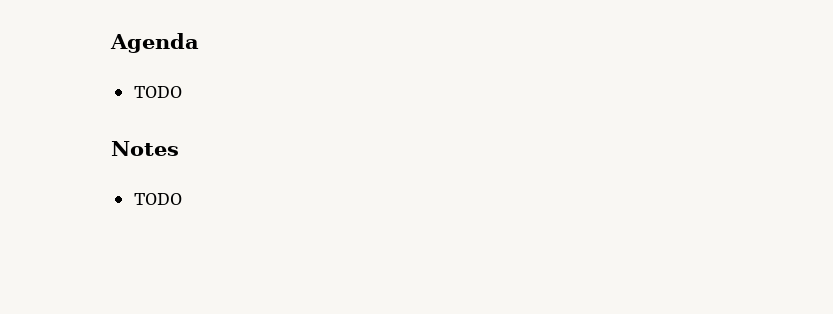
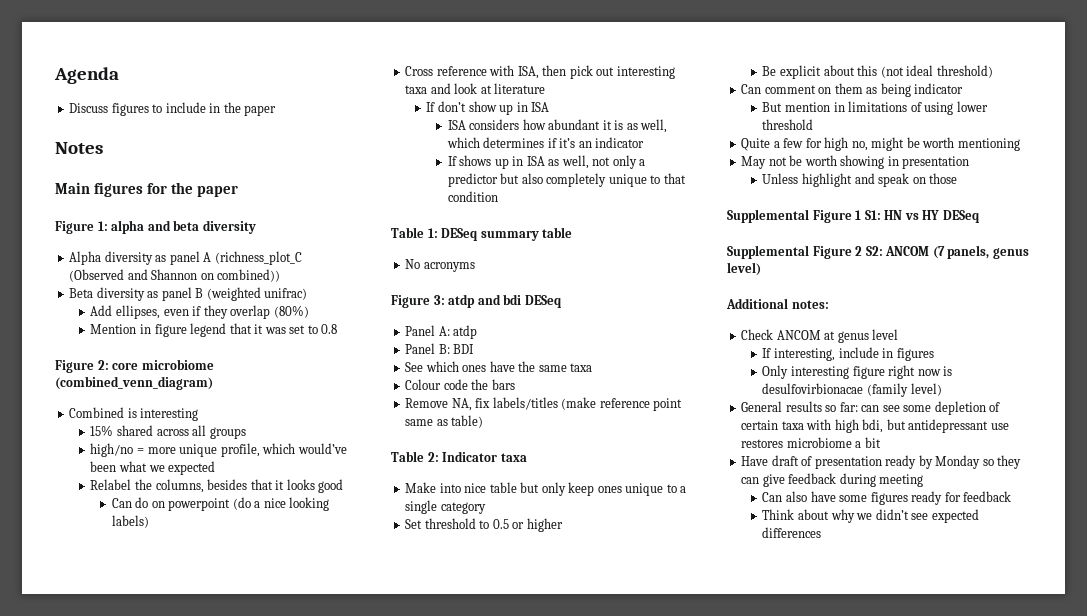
[134,86,183,98] [111,141,179,156] [134,193,183,205] TODO // Notes // TODO -> [69,102,277,116] [55,142,103,154] [55,182,238,197] [55,220,256,234] [69,251,302,265] [69,269,281,282] [69,287,308,301] [90,305,309,319] [90,323,338,337] [55,359,214,373] [55,376,213,390] [69,407,199,421] [90,425,246,439] [90,443,347,457] [90,461,216,475] [90,479,344,493] [111,497,330,511] [111,515,149,528] [405,65,675,79] [405,83,546,94] [426,101,550,115] [447,119,668,133] [446,137,645,148] [447,155,646,169] [447,173,686,187] [447,191,498,202] [391,227,573,241] [405,259,475,272] [391,294,561,308] [405,325,478,339] [405,343,475,354] [405,361,593,372] [405,379,515,390] [405,397,683,411] [405,415,484,428] [391,451,527,462] [405,482,687,496] [405,500,486,514] [405,518,563,532] [762,65,993,79] [741,83,964,97] [762,101,988,115] [762,119,814,130] [741,137,1020,151] [741,155,970,169] [762,173,958,187] [727,209,979,223] [727,245,1029,259] [727,262,761,276] [726,298,829,309] [741,329,899,343] [762,347,934,361] [762,365,953,379] [762,383,942,397] [741,401,1001,415] [741,419,1009,433] [741,437,881,448] [741,455,1022,469] [741,473,924,487] [762,491,1012,505] [762,509,979,523] [762,527,822,538] Discuss figures to include in the paper // Notes // Main figures for the paper // Figure 1: alpha and beta diversity // Alpha diversity as panel A (richness_plot_C (Observed and Shannon on combined)) // Beta diversity as panel B (weighted unifrac) // Add ellipses, even if they overlap (80%) // Mention in figure legend that it was set to 0.8 // Figure 2: core microbiome (combined_venn_diagram) // Combined is interesting // 15% shared across all groups // high/no = more unique profile, which would’ve been what we expected // Relabel the columns, besides that it looks good // Can do on powerpoint (do a nice looking labels) // Cross reference with ISA, then pick out interesting taxa and look at literature // If don’t show up in ISA // ISA considers how abundant it is as well, which determines if it’s an indicator // If shows up in ISA as well, not only a predictor but also completely unique to that condition // Table 1: DESeq summary table // No acronyms // Figure 3: atdp and bdi DESeq // Panel A: atdp // Panel B: BDI // See which ones have the same taxa // Colour code the bars // Remove NA, fix labels/titles (make reference point same as table) // Table 2: Indicator taxa // Make into nice table but only keep ones unique to a single category // Set threshold to 0.5 or higher // Be explicit about this (not ideal threshold) // Can comment on them as being indicator // But mention in limitations of using lower threshold // Quite a few for high no, might be worth mentioning // May not be worth showing in presentation // Unless highlight and speak on those // Supplemental Figure 1 S1: HN vs HY DESeq // Supplemental Figure 2 S2: ANCOM (7 panels, genus level) // Additional notes: // Check ANCOM at genus level // If interesting, include in figures // Only interesting figure right now is desulfovirbionacae (family level) // General results so far: can see some depletion of certain taxa with high bdi, but antidepressant use restores microbiome a bit // Have draft of presentation ready by Monday so they can give feedback during meeting // Can also have some figures ready for feedback // Think about why we didn’t see expected differences

